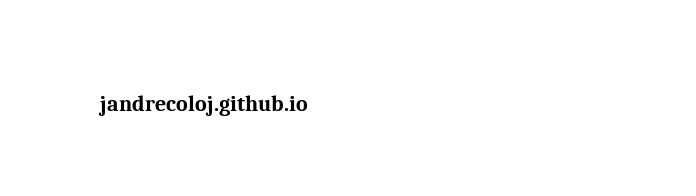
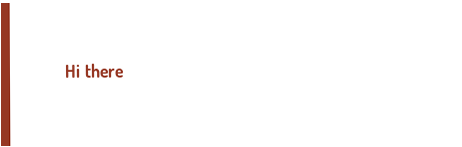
[98,95,308,116] jandrecoloj.github.io -> [64,63,124,78] Hi there

